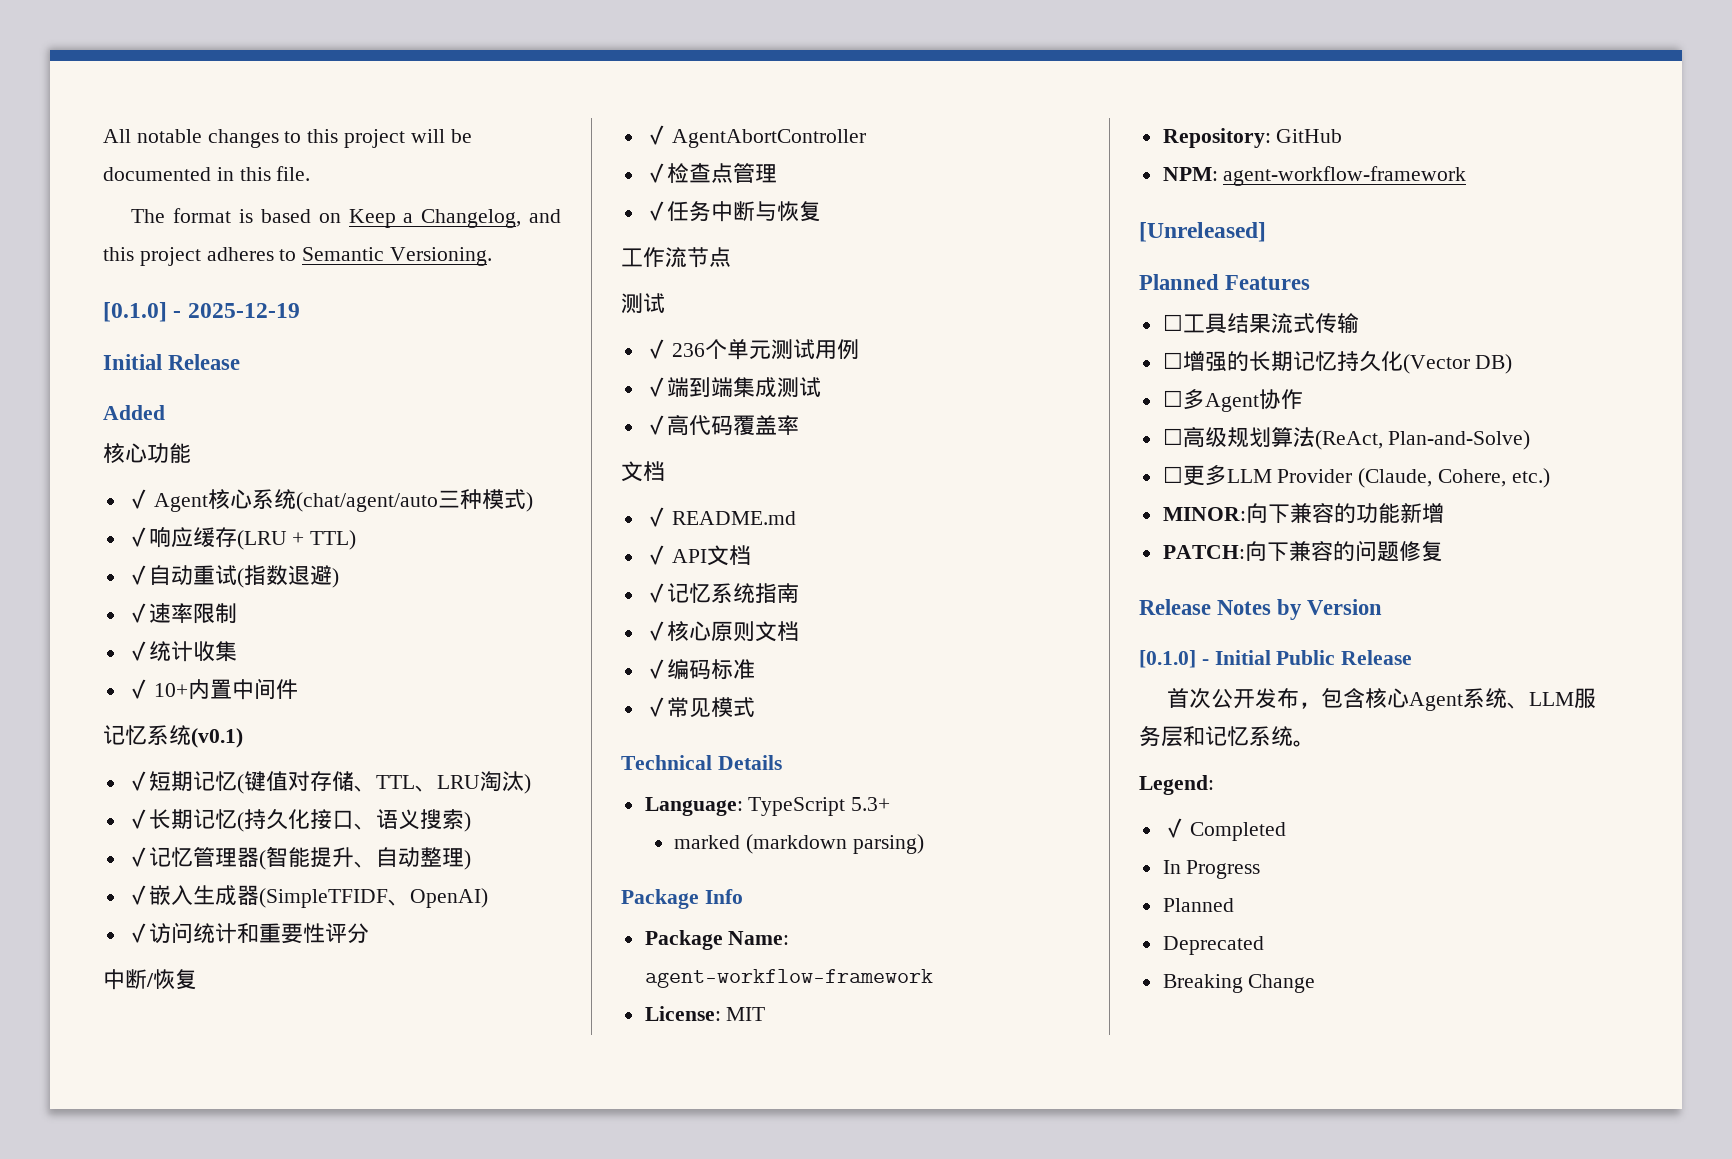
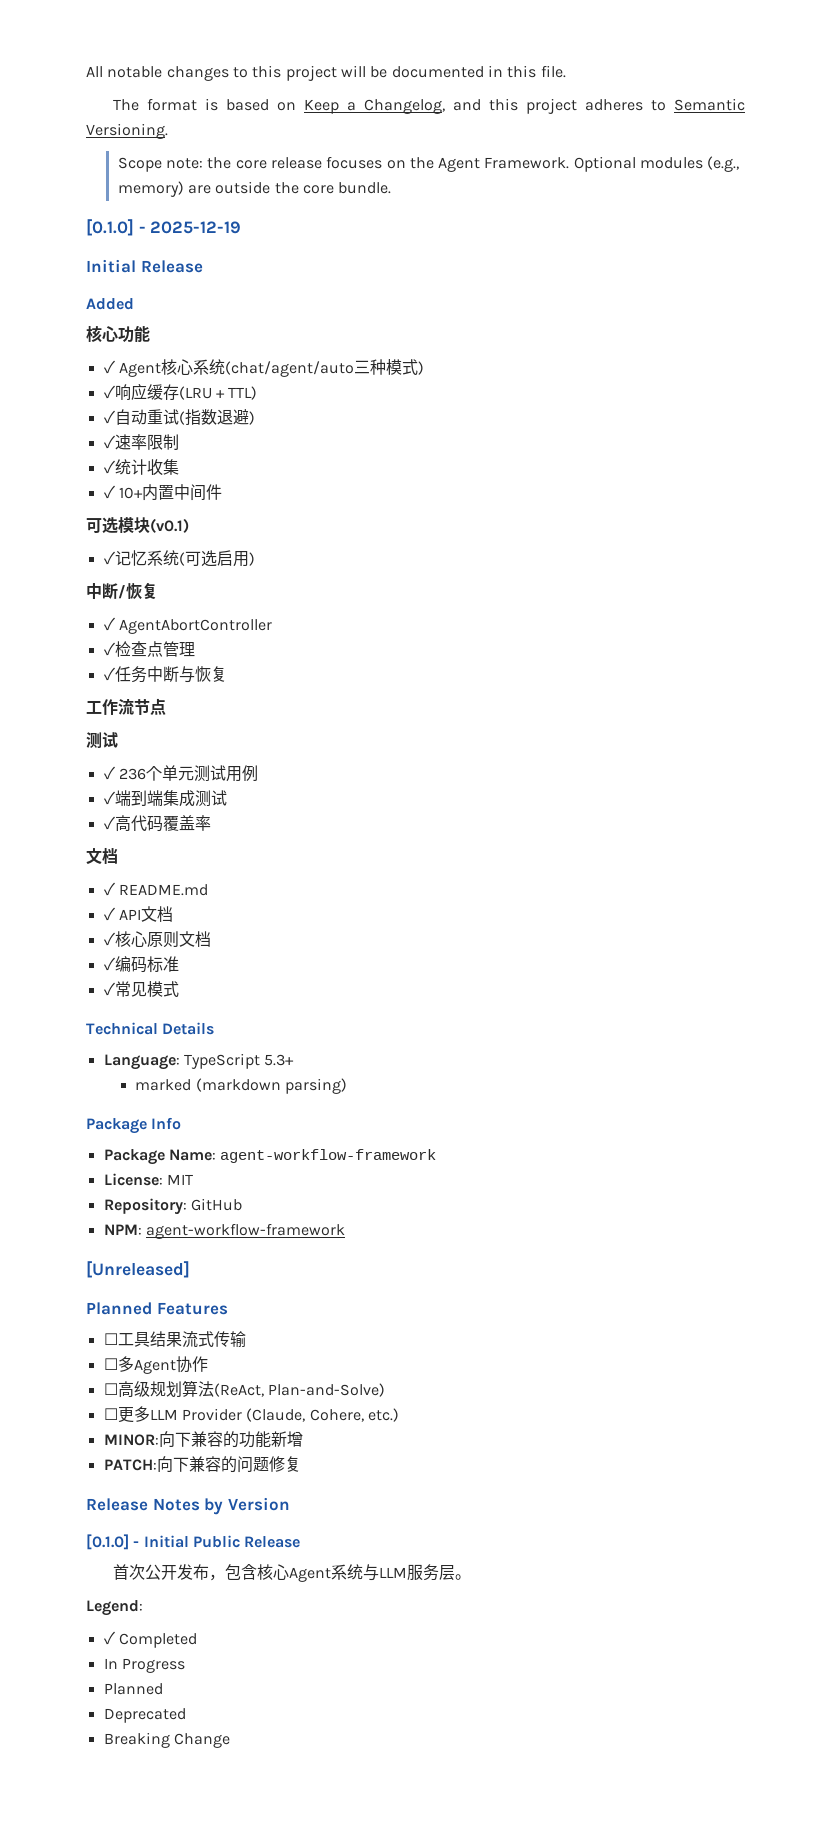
(493, 256) none -> [117,156,740,172] [117,181,392,197] // Scope note: the core release focuses on the Agent Framework. Optional modules (e.g., memory) are outside the core bundle.
[103,725,243,748] [126,771,531,794] [126,809,471,832] [126,846,471,870] [126,885,488,908] [126,922,369,944] 记忆系统(v0.1) // ✓短期记忆(键值对存储、TTL、LRU淘汰) // ✓长期记忆(持久化接口、语义搜索) // ✓记忆管理器(智能提升、自动整理) // ✓嵌入生成器(SimpleTFIDF、OpenAI) // ✓访问统计和重要性评分 -> [86,517,189,534] [103,550,255,567] 可选模块(v0.1) // ✓记忆系统(可选启用)
[644,583,799,603] // ✓记忆系统指南 -> (173, 914) none
[1162,351,1513,374] // ☐增强的长期记忆持久化(Vector DB) -> (246, 1339) none
[1507,702,1530,709] 、 -> [362,1564,379,1581] 与
[1183,726,1293,746] 和记忆系统 -> (455, 1572) none

